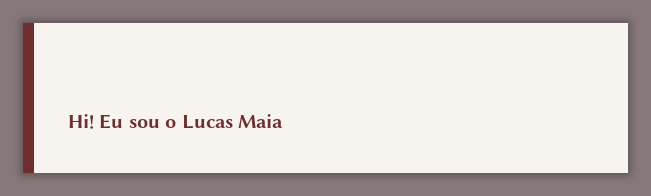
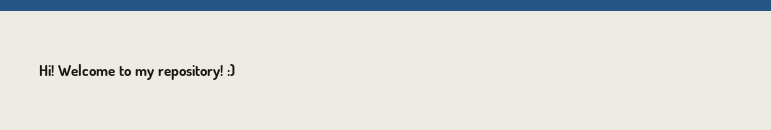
[99,114,283,129] Eu sou o Lucas Maia -> [58,64,236,80] Welcome to my repository! :)

